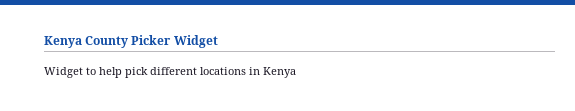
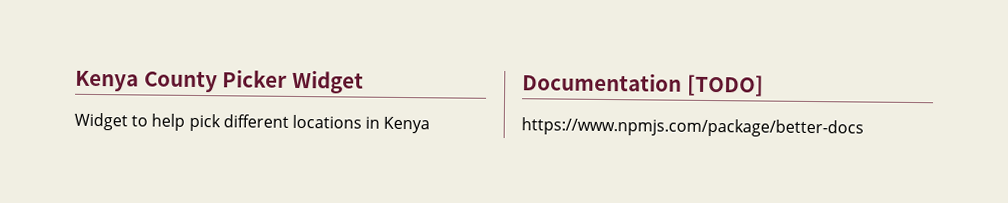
(296, 72) none -> [522,72,764,97] [521,117,864,138] // Documentation [TODO] // https://www.npmjs.com/package/better-docs

